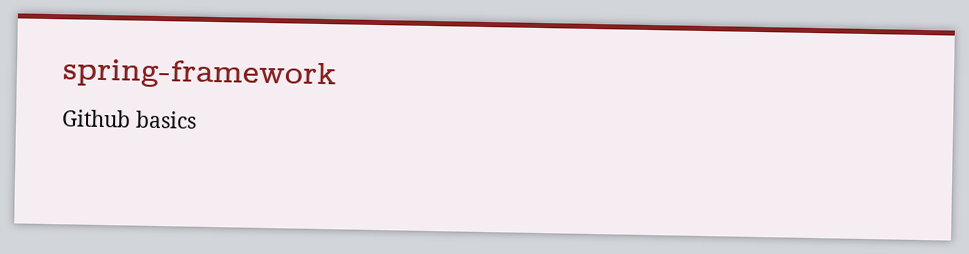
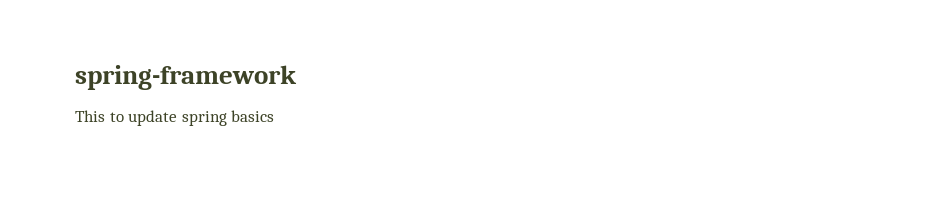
[61,109,131,128] Github -> [75,110,227,126] This to update spring

